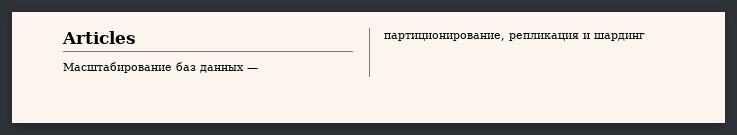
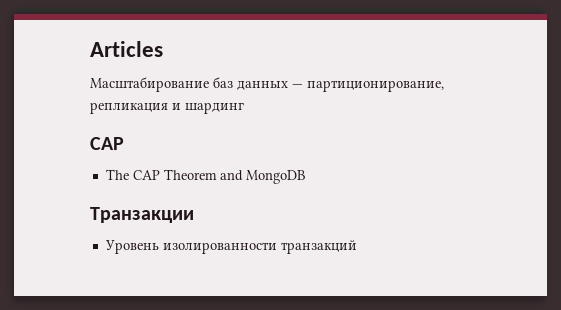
(645, 37) none -> [90,137,124,150] [105,169,306,184] [90,207,194,223] [104,240,357,254] // CAP // The CAP Theorem and MongoDB // Транзакции // Уровень изолированности транзакций

